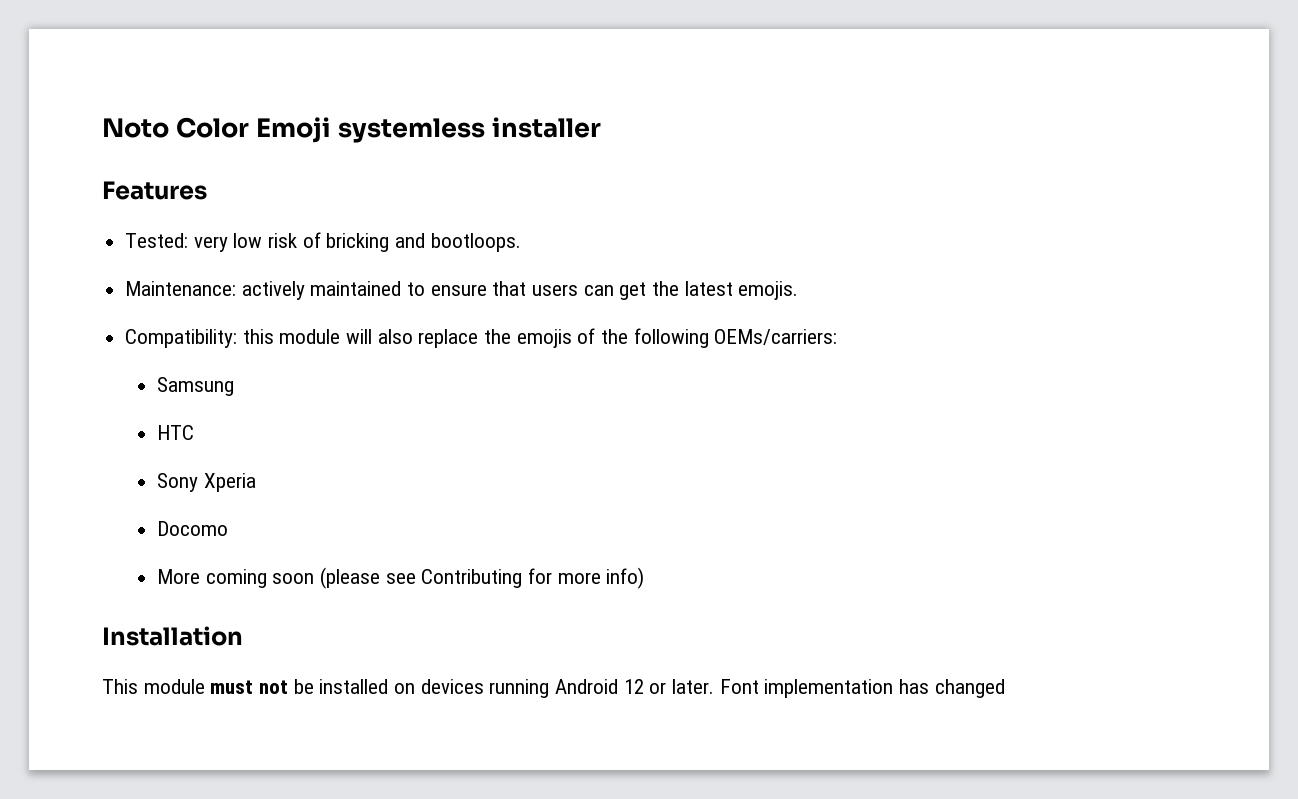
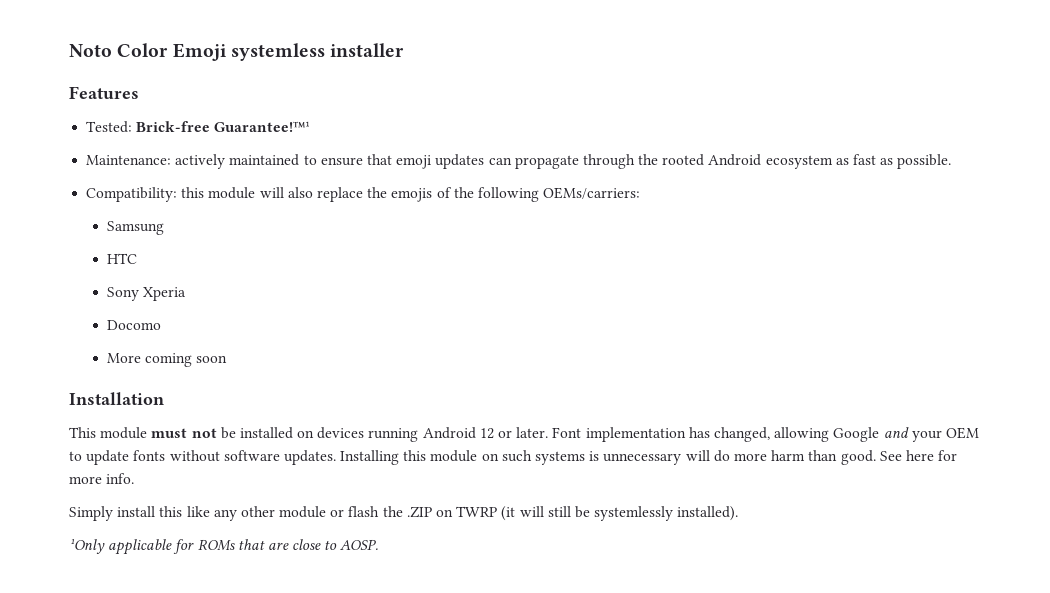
[193,232,521,252] very low risk of bricking and bootloops. -> [136,121,311,132] Brick-free Guarantee!™¹
[532,281,799,300] users can get the latest emojis. -> [396,154,952,169] emoji updates can propagate through the rooted Android ecosystem as fast as possible.
[319,567,645,589] (please see Contributing for more info) -> (228, 359) none
[934,679,1005,698] changed -> [713,427,979,442] [69,450,958,465] [69,473,135,484] [69,506,739,521] [69,539,379,555] changed, allowing Google and your OEM to update fonts without software updates. Installing this module on such systems is unnecessary will do more harm than good. See here for more info. // Simply install this like any other module or flash the .ZIP on TWRP (it will still be systemlessly installed). // ¹Only applicable for ROMs that are close to AOSP.

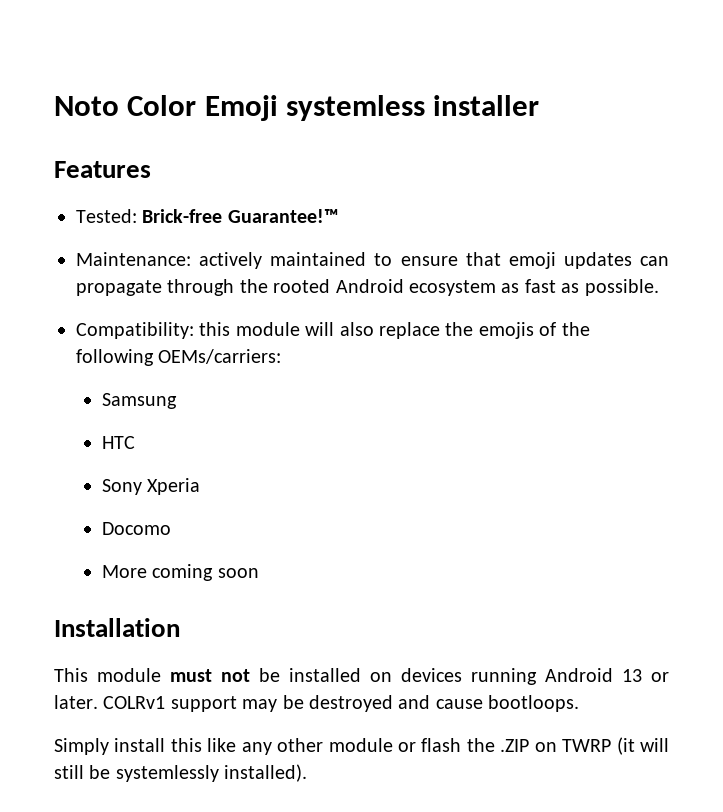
[214,121,311,132] Guarantee!™¹ -> [227,209,338,223] Guarantee!™
[479,428,494,439] 12 -> [622,669,642,682] 13
[552,427,979,442] [69,450,958,465] [69,473,135,484] Font implementation has changed, allowing Google and your OEM to update fonts without software updates. Installing this module on such systems is unnecessary will do more harm than good. See here for more info. -> [103,695,580,712] COLRv1 support may be destroyed and cause bootloops.
[69,539,379,555] // ¹Only applicable for ROMs that are close to AOSP. -> (308, 773) none

